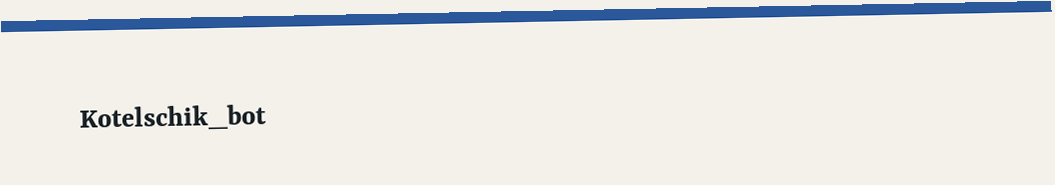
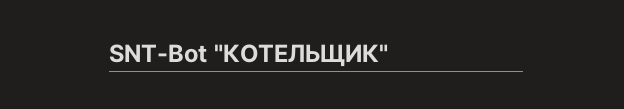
[79,104,267,132] Kotelschik_bot -> [109,44,388,67] SNT-Bot "КОТЕЛЬЩИК"

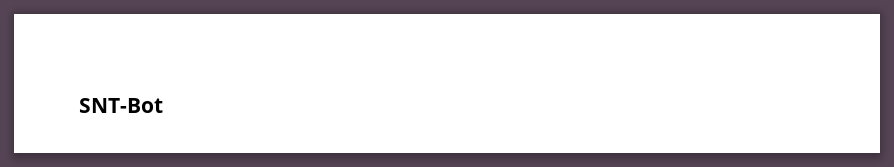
[213,44,388,67] "КОТЕЛЬЩИК" -> (163, 105) none

